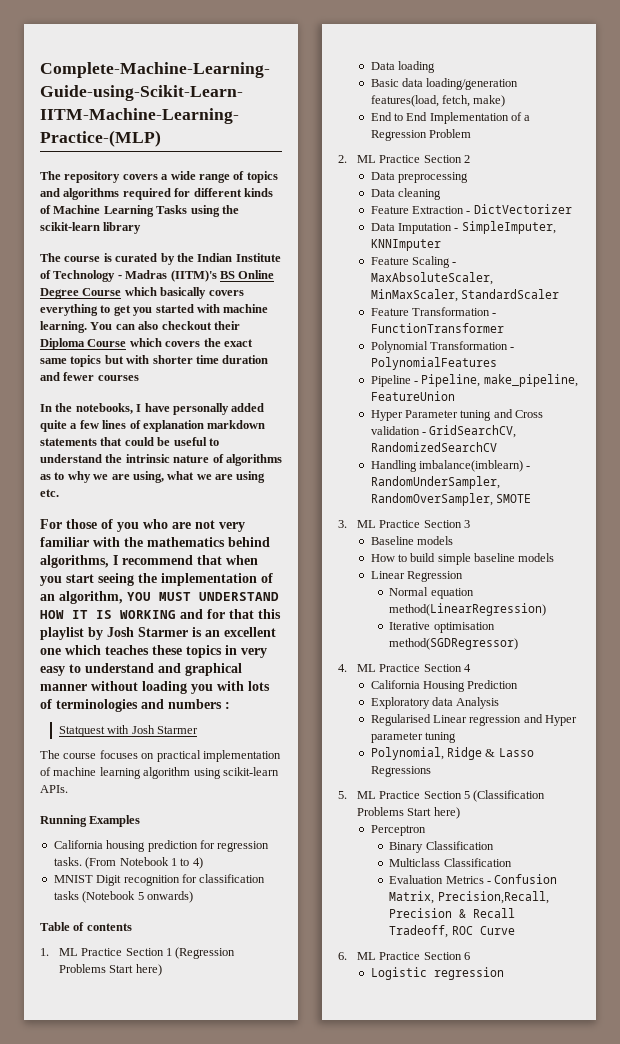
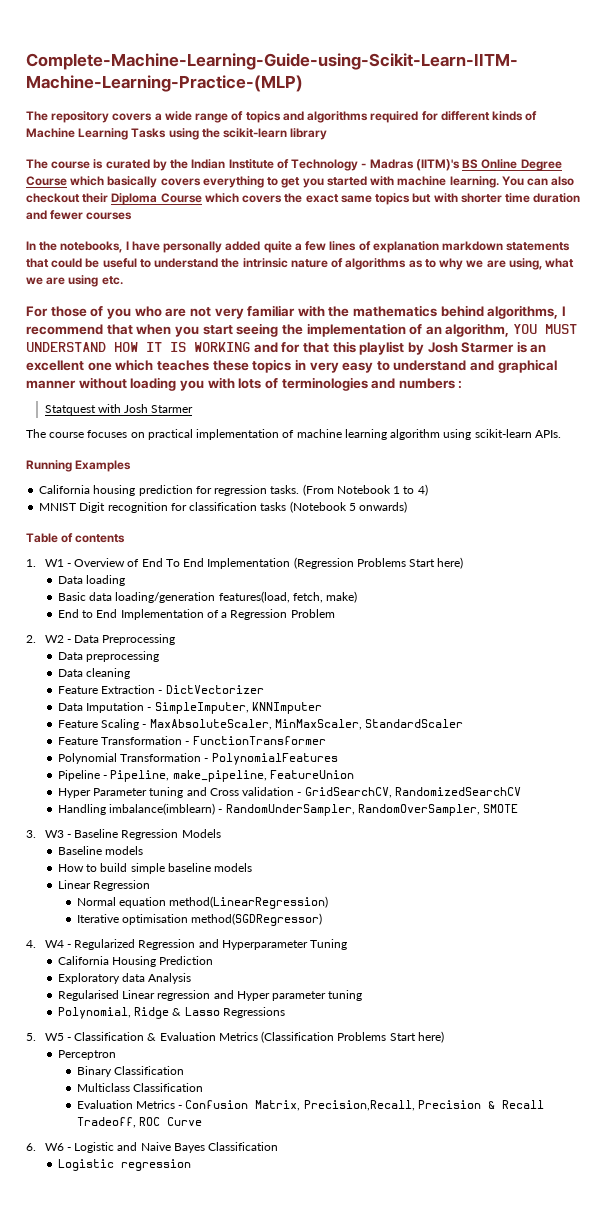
[58,948,172,956] ML Practice Section 1 -> [44,558,291,569] W1 - Overview of End To End Implementation
[356,155,470,163] ML Practice Section 2 -> [44,634,176,645] W2 - Data Preprocessing
[356,520,470,528] ML Practice Section 3 -> [44,829,221,840] W3 - Baseline Regression Models
[356,664,471,672] ML Practice Section 4 -> [44,939,348,950] W4 - Regularized Regression and Hyperparameter Tuning
[356,791,470,799] ML Practice Section 5 -> [44,1032,258,1041] W5 - Classification & Evaluation Metrics
[356,952,470,960] ML Practice Section 6 -> [44,1142,279,1153] W6 - Logistic and Naive Bayes Classification

